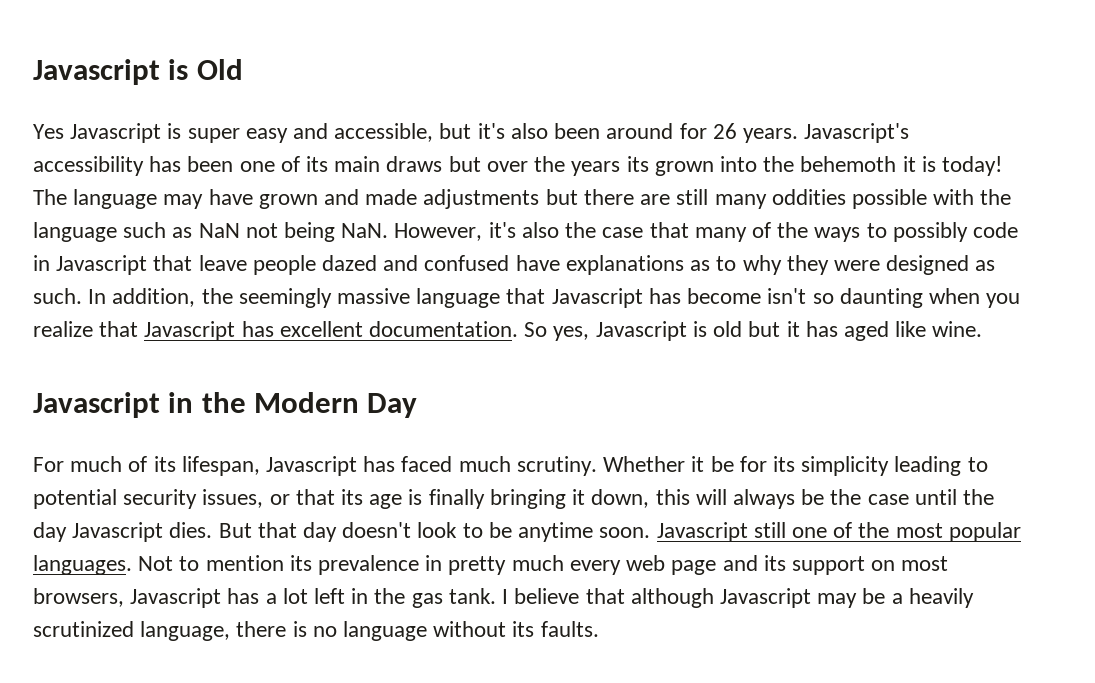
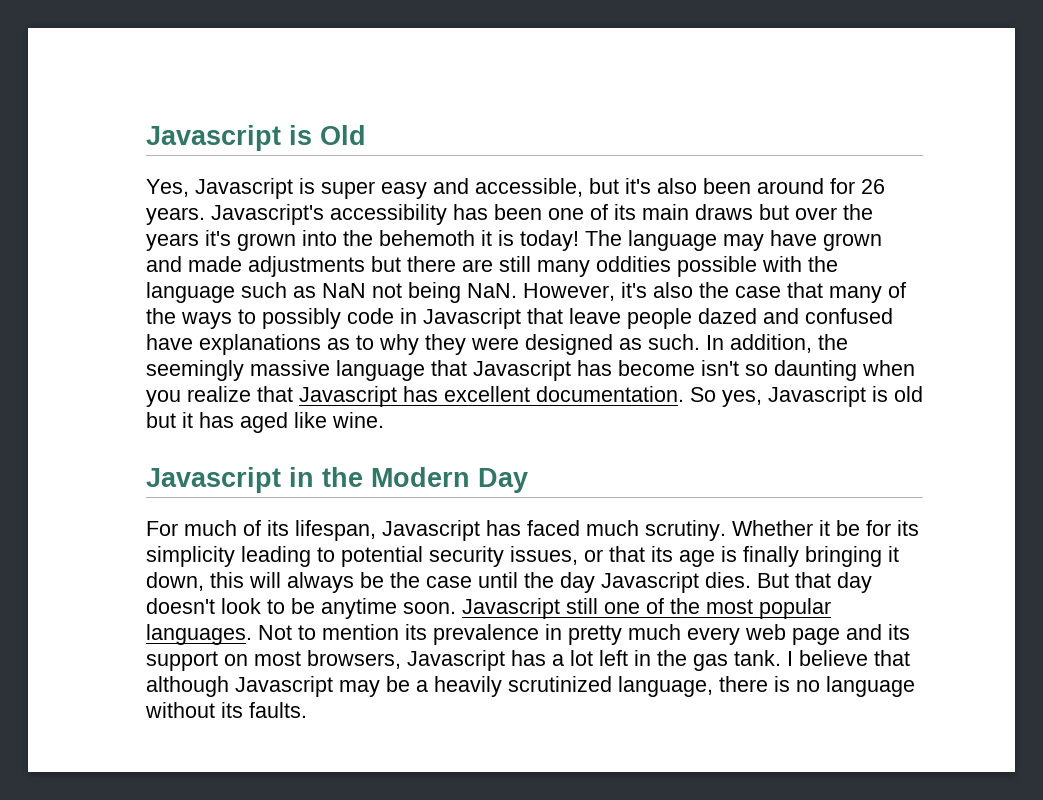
[33,124,64,139] Yes -> [146,179,189,197] Yes,
[626,156,649,172] its -> [205,230,231,246] it's

